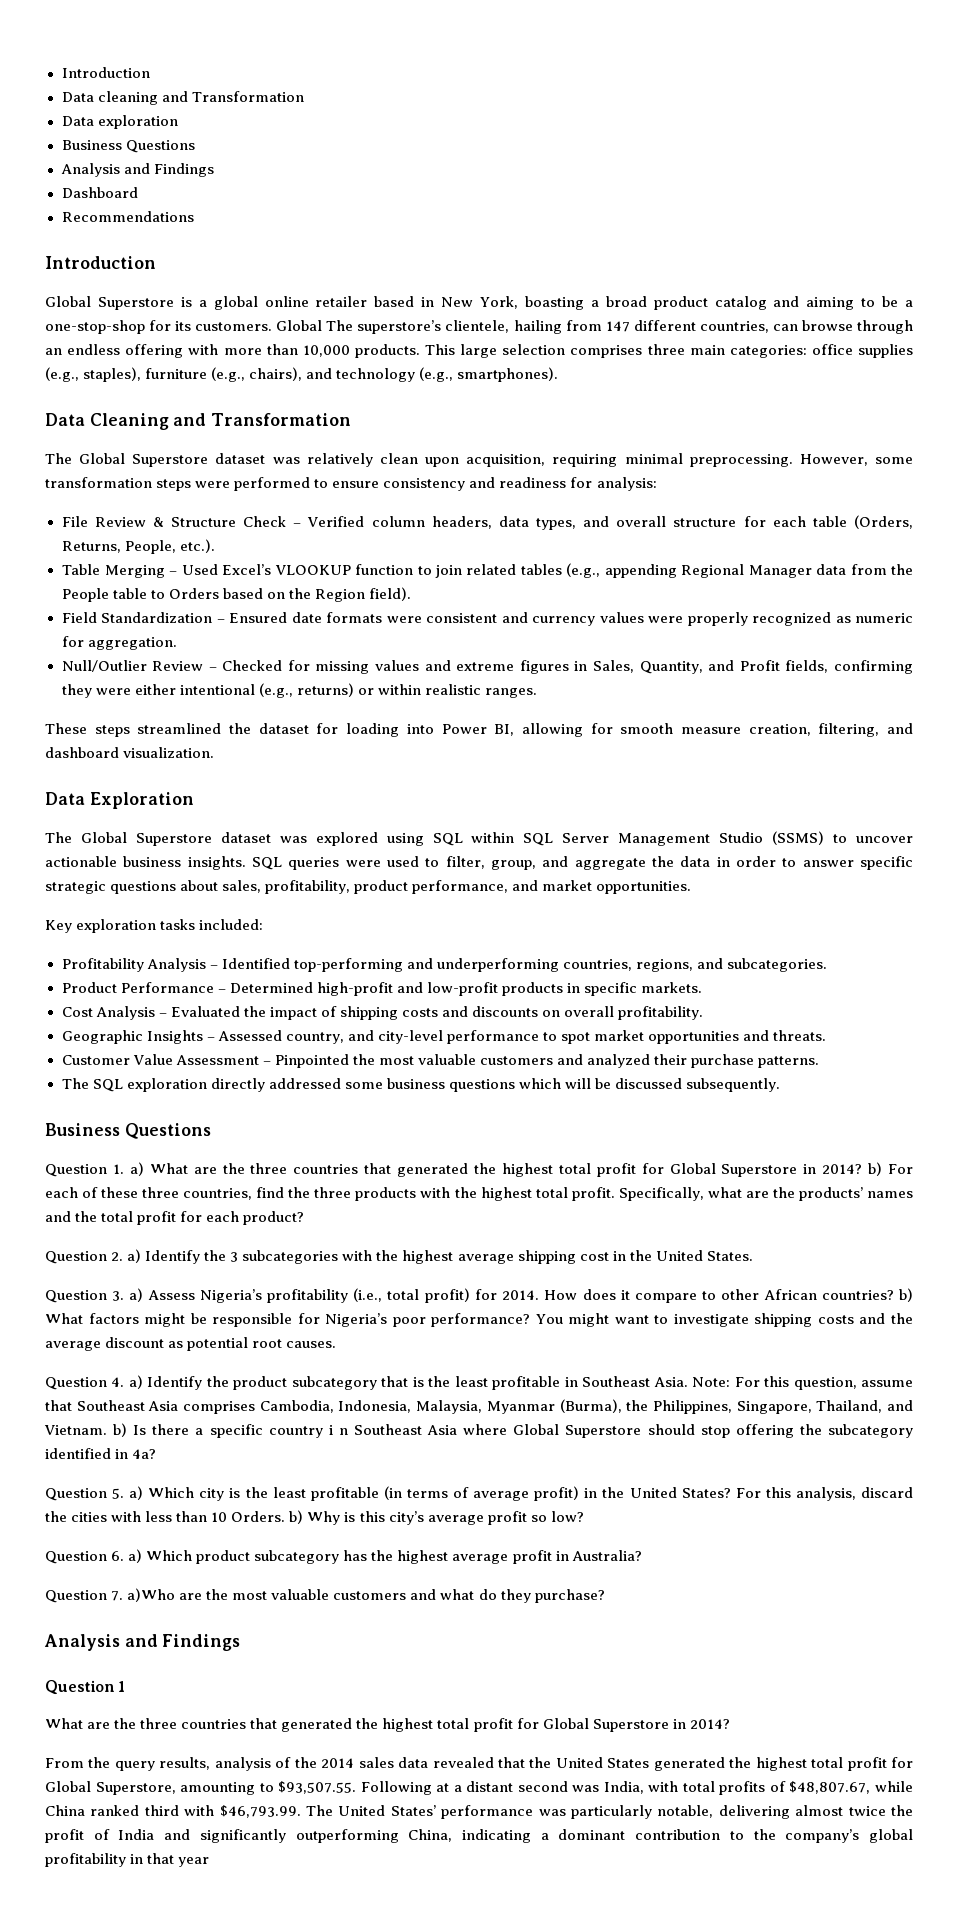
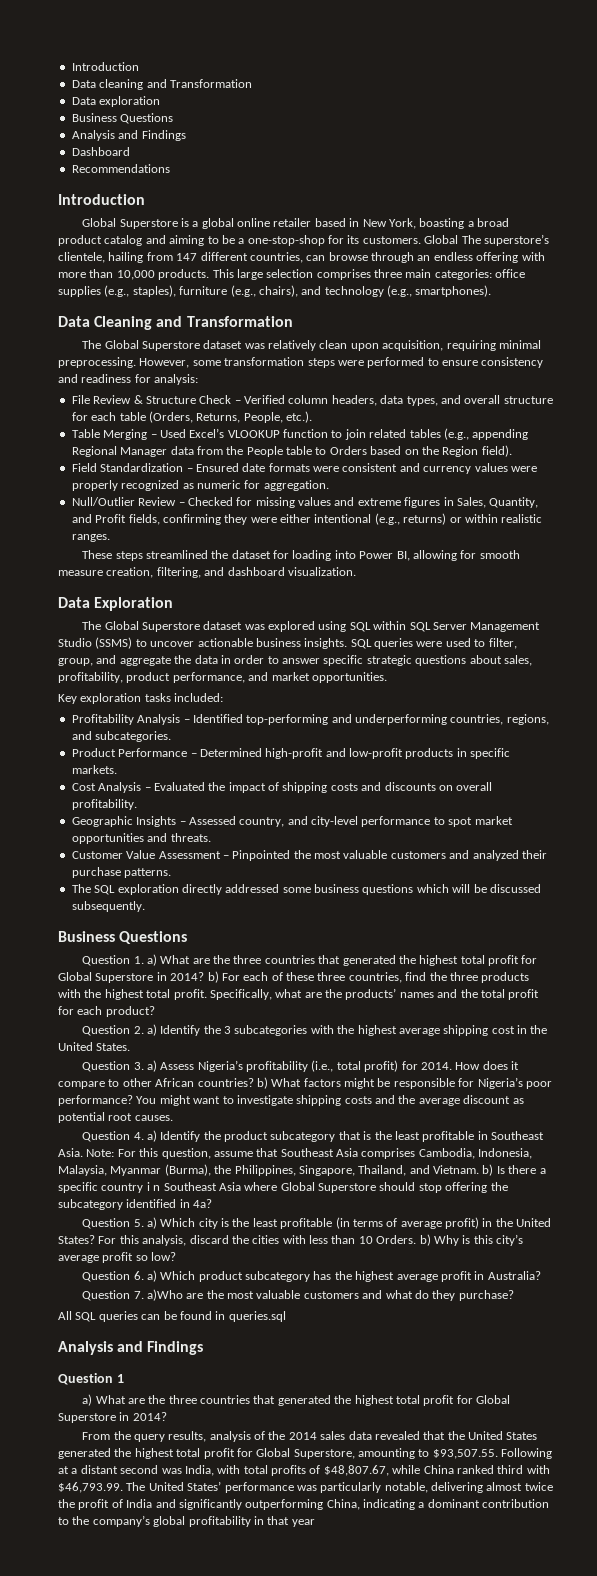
(605, 1596) none -> [58,1311,286,1322] // All SQL queries can be found in queries.sql
(126, 1686) none -> [82,1394,93,1406] a)

